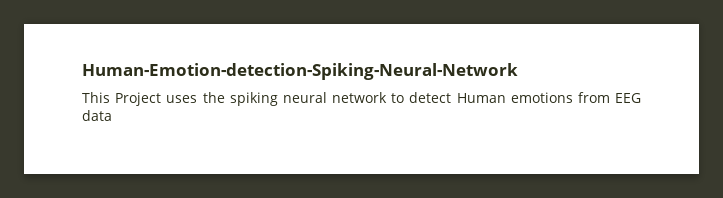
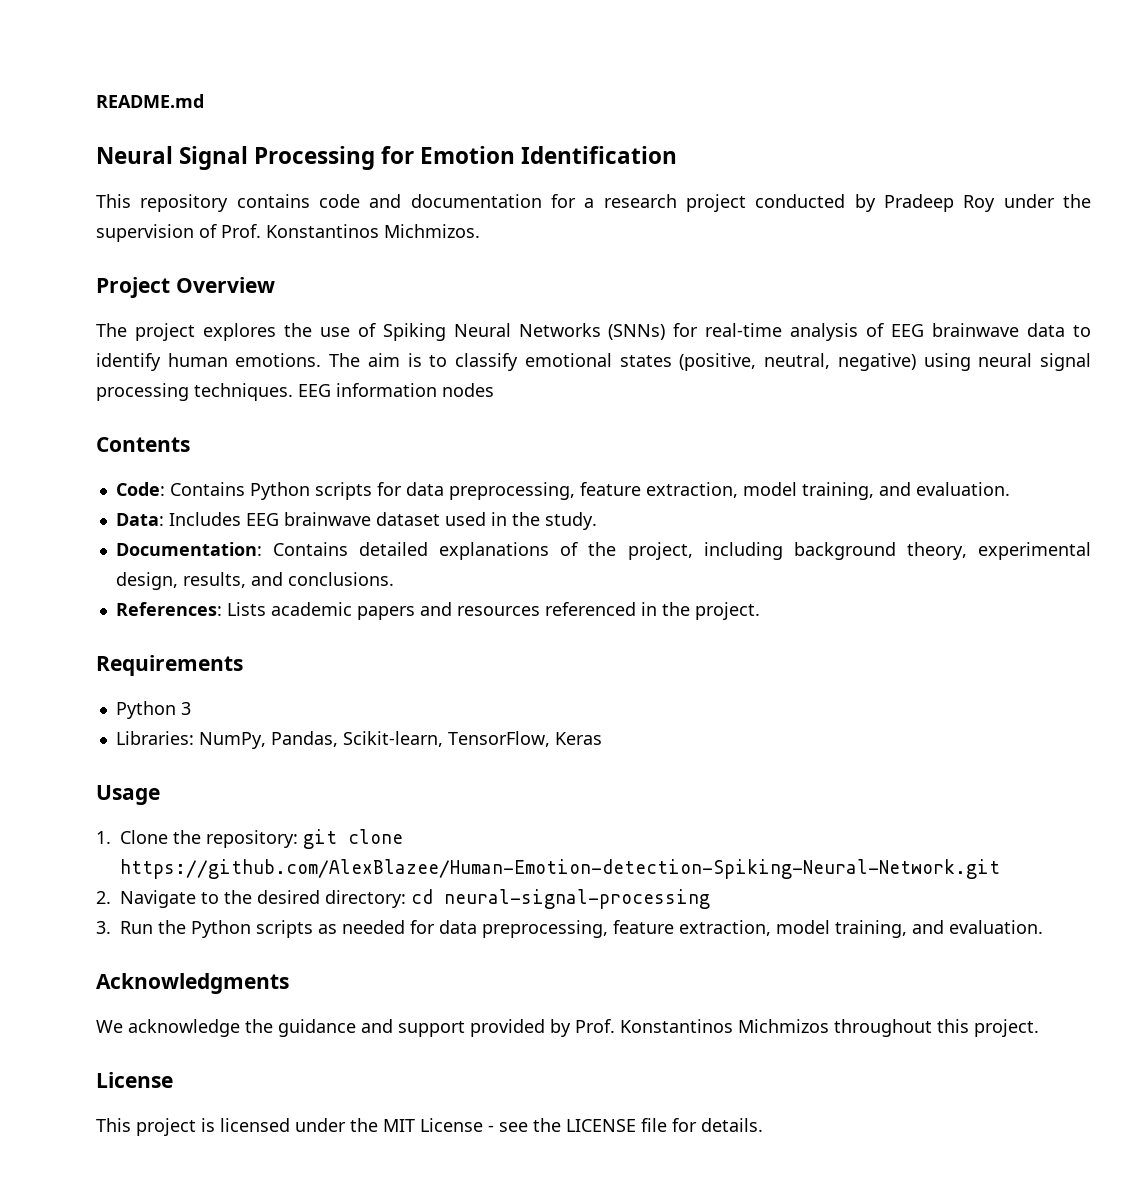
[82,63,518,80] [82,92,642,106] [82,110,112,121] Human-Emotion-detection-Spiking-Neural-Network // This Project uses the spiking neural network to detect Human emotions from EEG data -> [96,94,204,108] [96,146,678,170] [96,194,1091,212] [96,224,480,242] [96,277,275,298] [96,323,1092,341] [96,353,1092,371] [96,383,494,401] [96,437,190,452] [115,482,1010,500] [115,512,597,530] [115,542,1091,560] [115,572,394,590] [115,602,760,620] [96,655,243,676] [115,701,191,719] [115,731,602,749] [96,785,160,805] [96,829,404,849] [120,859,1001,879] [96,889,711,909] [96,920,1044,938] [96,973,289,994] [96,1019,1039,1037] [96,1072,173,1088] [96,1118,763,1136] README.md // Neural Signal Processing for Emotion Identification // This repository contains code and documentation for a research project conducted by Pradeep Roy under the supervision of Prof. Konstantinos Michmizos. // Project Overview // The project explores the use of Spiking Neural Networks (SNNs) for real-time analysis of EEG brainwave data to identify human emotions. The aim is to classify emotional states (positive, neutral, negative) using neural signal processing techniques. EEG information nodes // Contents // Code: Contains Python scripts for data preprocessing, feature extraction, model training, and evaluation. // Data: Includes EEG brainwave dataset used in the study. // Documentation: Contains detailed explanations of the project, including background theory, experimental design, results, and conclusions. // References: Lists academic papers and resources referenced in the project. // Requirements // Python 3 // Libraries: NumPy, Pandas, Scikit-learn, TensorFlow, Keras // Usage // 1. Clone the repository: git clone https://github.com/AlexBlazee/Human-Emotion-detection-Spiking-Neural-Network.git // 2. Navigate to the desired directory: cd neural-signal-processing // 3. Run the Python scripts as needed for data preprocessing, feature extraction, model training, and evaluation. // Acknowledgments // We acknowledge the guidance and support provided by Prof. Konstantinos Michmizos throughout this project. // License // This project is licensed under the MIT License - see the LICENSE file for details.

